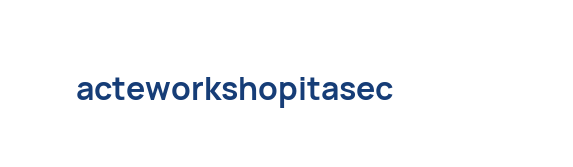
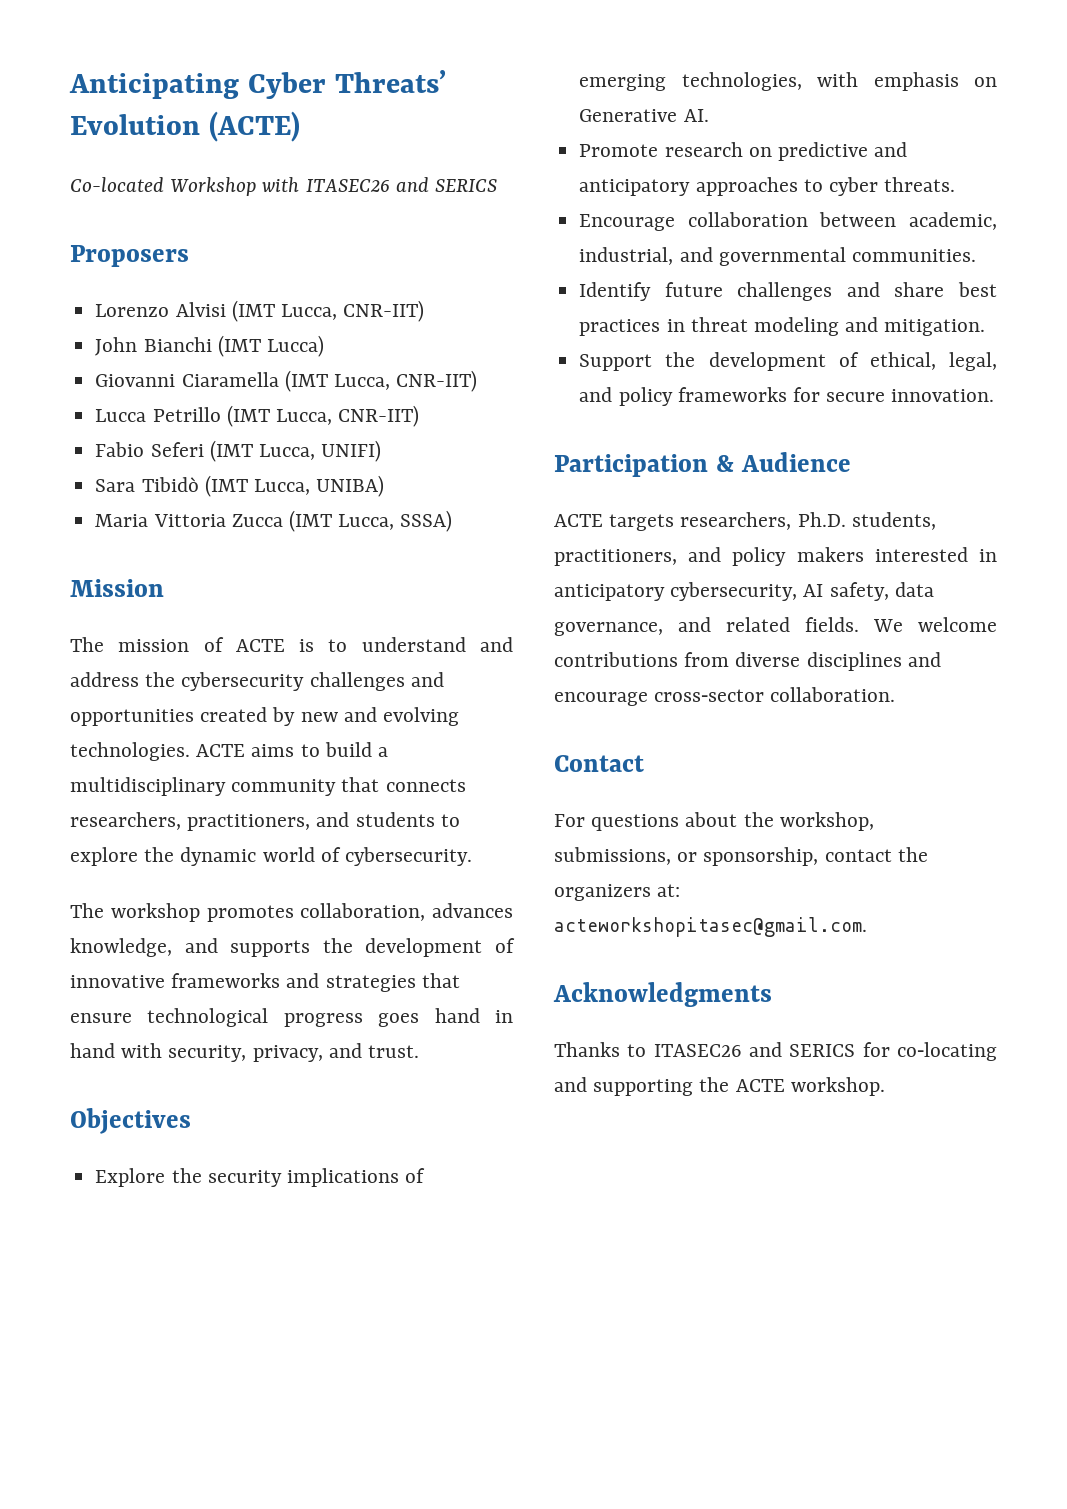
[76,77,393,108] acteworkshopitasec -> [69,70,446,99] [70,111,300,142] [70,177,498,196] [70,245,189,267] [95,300,425,322] [95,335,324,357] [95,370,478,392] [95,405,420,427] [95,440,382,462] [95,475,385,497] [95,510,453,532] [70,579,164,597] [70,637,513,652] [70,672,444,691] [70,707,460,726] [70,742,389,761] [70,777,466,796] [70,812,460,831] [70,847,473,866] [70,903,513,922] [70,938,515,957] [70,973,460,992] [70,1008,513,1027] [70,1043,420,1062] [70,1108,191,1134] [95,1168,426,1187] [579,72,997,91] [579,109,709,122] [579,142,908,161] [579,177,956,196] [579,212,997,231] [579,247,976,266] [579,282,997,301] [579,317,986,336] [579,352,997,371] [579,387,995,406] [554,452,851,477] [554,512,936,531] [554,547,997,566] [554,582,934,601] [554,617,997,636] [554,652,941,671] [554,687,896,706] [554,755,644,772] [554,812,874,831] [554,847,928,866] [554,884,681,901] [554,917,867,937] [553,982,772,1007] [554,1042,997,1061] [554,1077,885,1096] Anticipating Cyber Threats’ Evolution (ACTE) // Co-located Workshop with ITASEC26 and SERICS // Proposers // Lorenzo Alvisi (IMT Lucca, CNR-IIT) // John Bianchi (IMT Lucca) // Giovanni Ciaramella (IMT Lucca, CNR-IIT) // Lucca Petrillo (IMT Lucca, CNR-IIT) // Fabio Seferi (IMT Lucca, UNIFI) // Sara Tibidò (IMT Lucca, UNIBA) // Maria Vittoria Zucca (IMT Lucca, SSSA) // Mission // The mission of ACTE is to understand and address the cybersecurity challenges and opportunities created by new and evolving technologies. ACTE aims to build a multidisciplinary community that connects researchers, practitioners, and students to explore the dynamic world of cybersecurity. // The workshop promotes collaboration, advances knowledge, and supports the development of innovative frameworks and strategies that ensure technological progress goes hand in hand with security, privacy, and trust. // Objectives // Explore the security implications of emerging technologies, with emphasis on Generative AI. // Promote research on predictive and anticipatory approaches to cyber threats. // Encourage collaboration between academic, industrial, and governmental communities. // Identify future challenges and share best practices in threat modeling and mitigation. // Support the development of ethical, legal, and policy frameworks for secure innovation. // Participation & Audience // ACTE targets researchers, Ph.D. students, practitioners, and policy makers interested in anticipatory cybersecurity, AI safety, data governance, and related fields. We welcome contributions from diverse disciplines and encourage cross‑sector collaboration. // Contact // For questions about the workshop, submissions, or sponsorship, contact the organizers at: acteworkshopitasec@gmail.com. // Acknowledgments // Thanks to ITASEC26 and SERICS for co‑locating and supporting the ACTE workshop.

